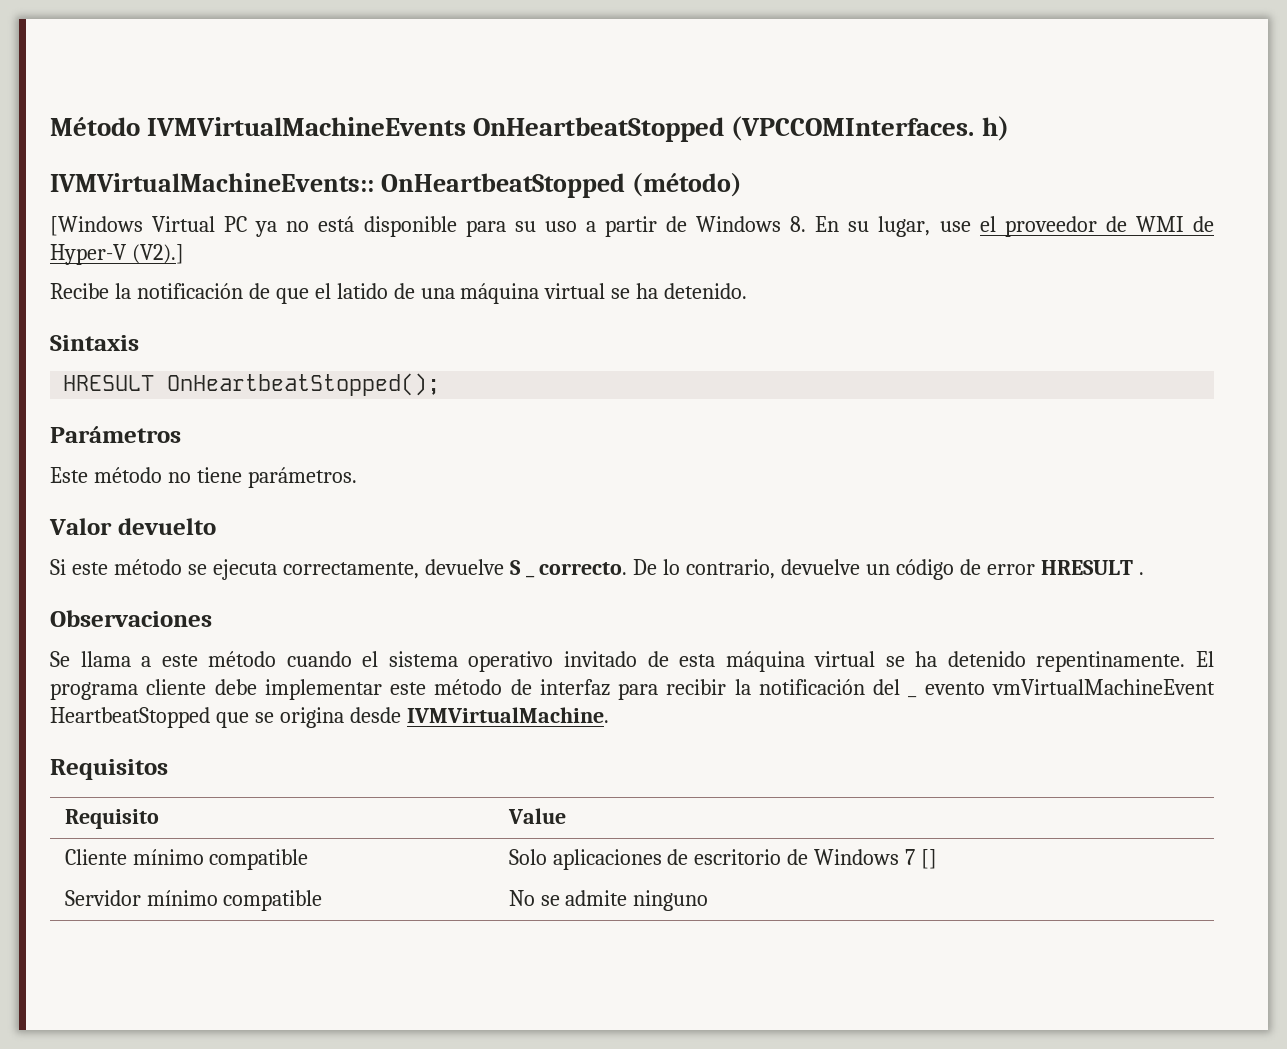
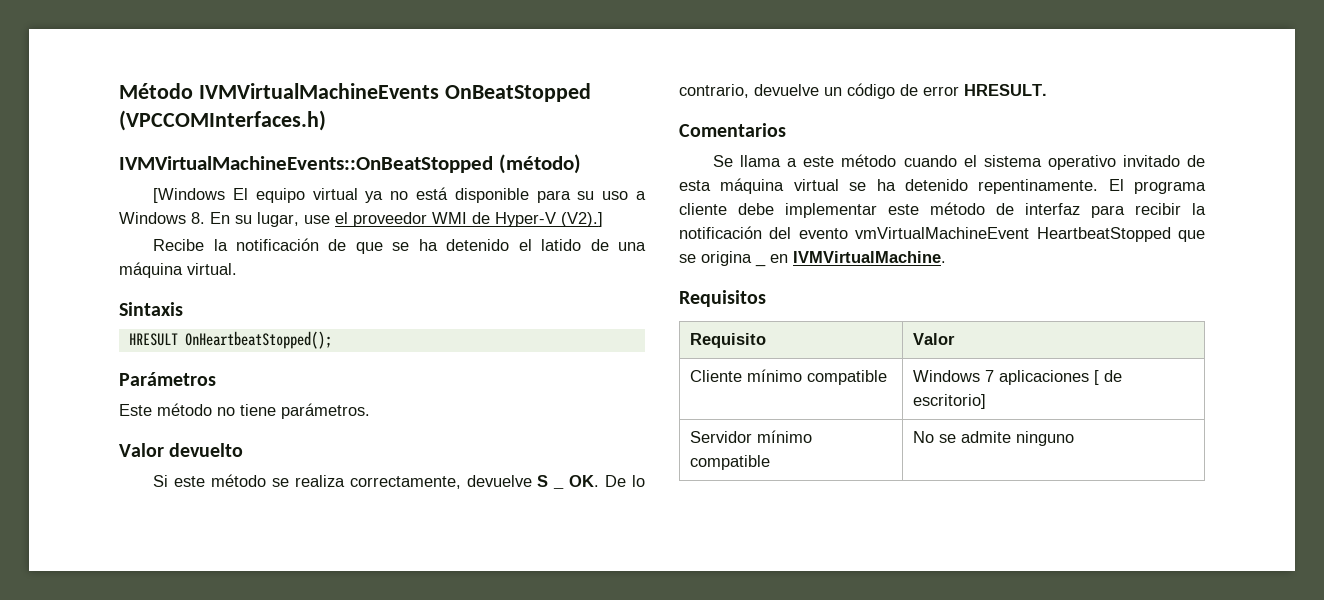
[473,116,1009,142] [50,173,625,198] OnHeartbeatStopped (VPCCOMInterfaces. h) // IVMVirtualMachineEvents:: OnHeartbeatStopped -> [444,83,591,102] [119,110,326,131] [119,156,493,173] OnBeatStopped (VPCCOMInterfaces.h) // IVMVirtualMachineEvents::OnBeatStopped
[152,216,248,232] Virtual PC -> [232,188,358,203] El equipo virtual
[604,216,688,237] partir de -> (646, 195) none
[1105,216,1127,232] de -> (427, 219) none
(309, 296) none -> [392,239,510,251] se ha detenido
[544,283,748,299] virtual se ha detenido. -> [187,263,237,275] virtual.
[212,559,277,580] ejecuta -> [294,475,345,487] realiza
[539,562,628,575] correcto. -> [569,475,600,487] OK.
[1040,560,1144,575] [50,610,212,627] HRESULT . // Observaciones -> [964,84,1047,96] [679,123,786,137] HRESULT. // Comentarios
[908,695,918,698] _ -> (792, 233) none
[349,707,401,723] desde -> [755,263,766,267] [770,254,788,263] _ en
[507,808,566,824] Value -> [912,333,955,345] Valor
[508,849,938,870] Solo aplicaciones de escritorio de Windows 7 [] -> [912,370,1122,385] [912,394,986,409] Windows 7 aplicaciones [ de escritorio]

